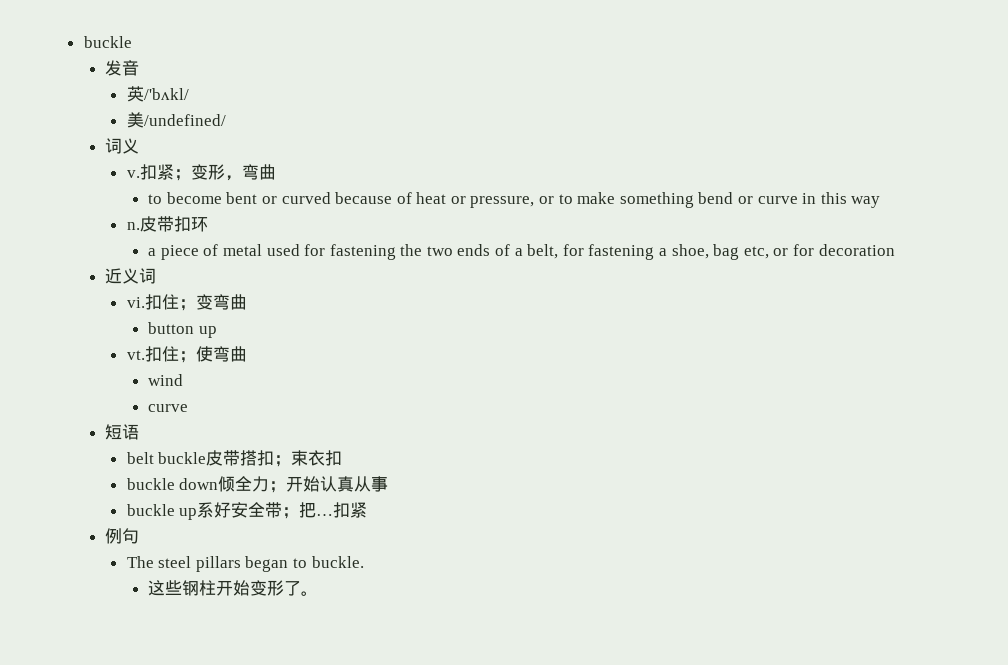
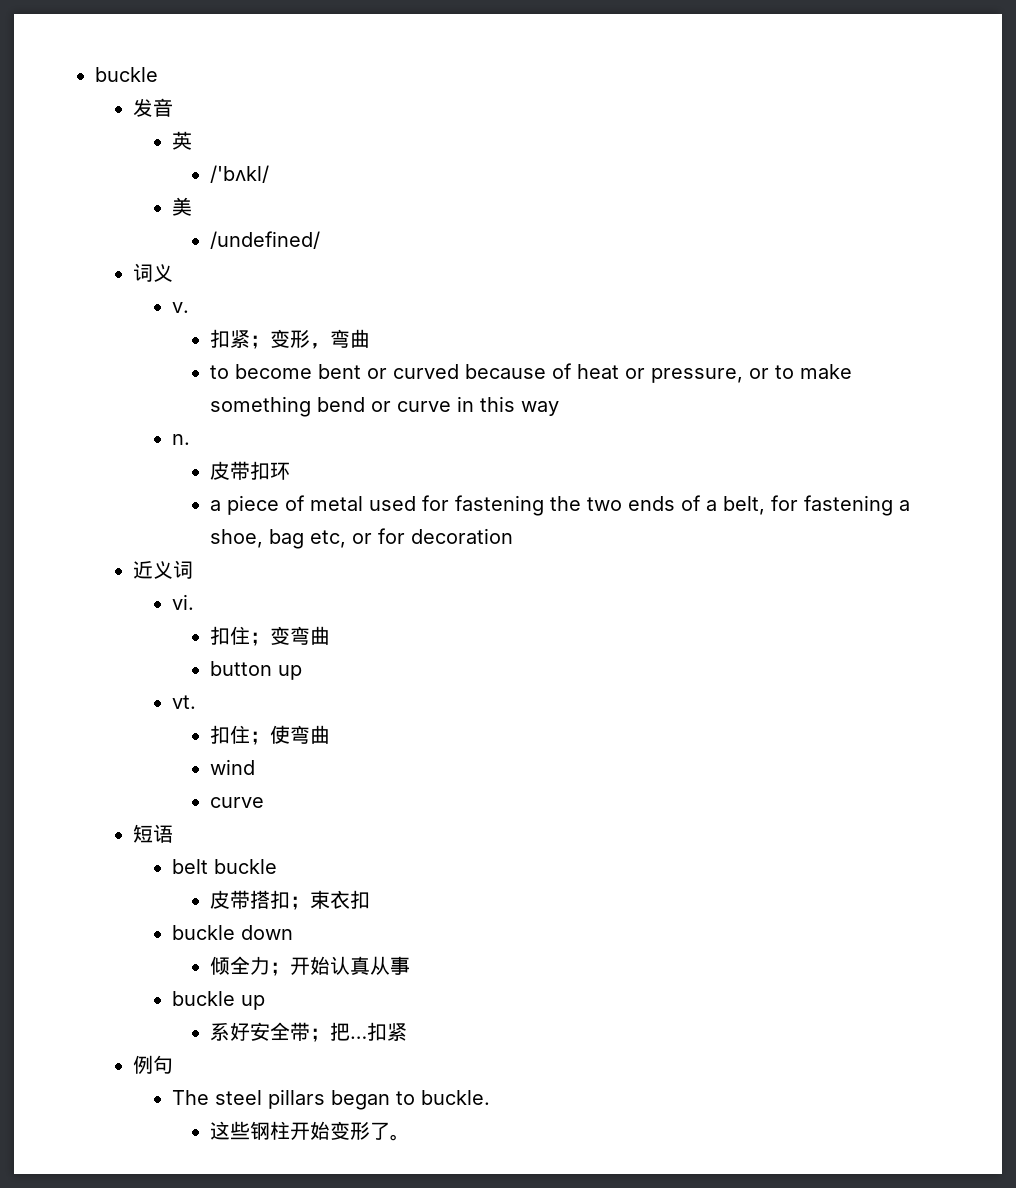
(144, 94) none -> (192, 140) //
(144, 120) none -> (192, 206) //
(140, 174) none -> (189, 307) //
(140, 226) none -> (190, 439) //
(145, 302) none -> (194, 602) //
(145, 355) none -> (196, 702) //
(207, 458) none -> (277, 866) //
(219, 484) none -> (293, 932) //
(198, 514) none -> (265, 1002) //

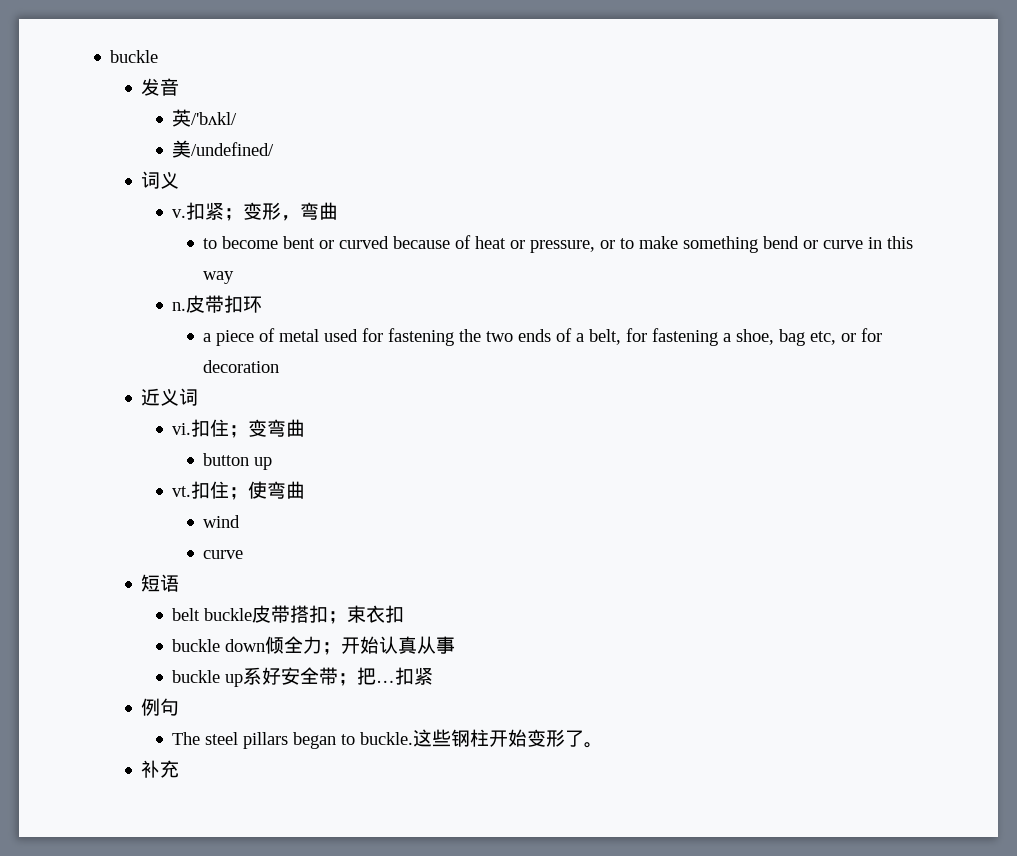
(192, 140) // -> (192, 118) none
(192, 206) // -> (192, 149) none
(189, 307) // -> (187, 213) none
(190, 439) // -> (187, 306) none
(194, 602) // -> (192, 429) none
(196, 702) // -> (192, 491) none
(277, 866) // -> (253, 614) none
(293, 932) // -> (266, 645) none
(265, 1002) // -> (244, 680) none
(490, 1097) // -> (414, 738) none
(411, 1137) none -> [141,760,180,778] // 补充

